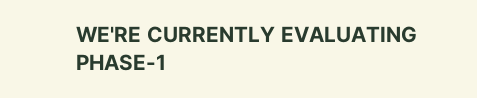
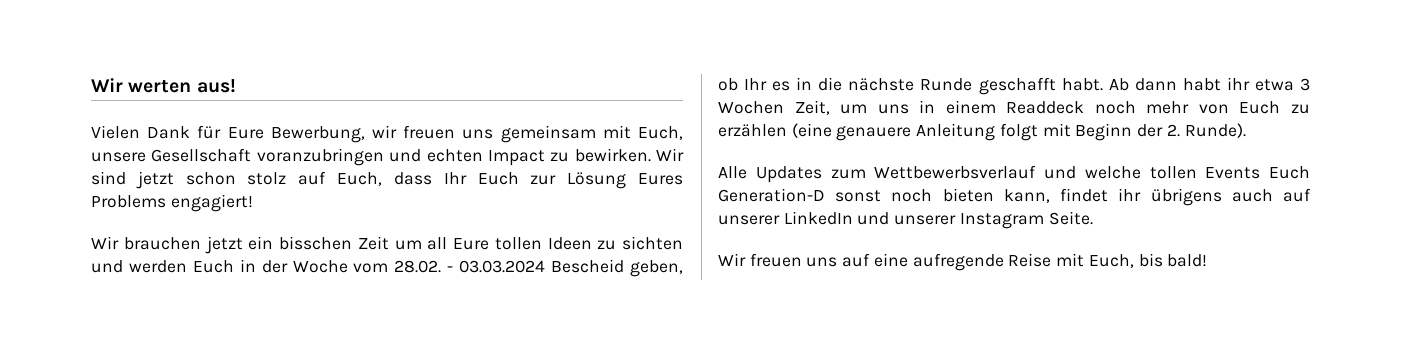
[76,26,417,43] [76,54,166,71] WE'RE CURRENTLY EVALUATING PHASE-1 -> [91,78,236,93] [91,125,683,143] [91,148,684,166] [91,171,683,189] [91,194,253,212] [91,236,683,254] [91,259,684,277] [718,77,1310,95] [718,100,1310,115] [718,123,1246,141] [718,165,1310,183] [718,188,1311,206] [718,211,1093,229] [718,253,1208,271] Wir werten aus! // Vielen Dank für Eure Bewerbung, wir freuen uns gemeinsam mit Euch, unsere Gesellschaft voranzubringen und echten Impact zu bewirken. Wir sind jetzt schon stolz auf Euch, dass Ihr Euch zur Lösung Eures Problems engagiert! // Wir brauchen jetzt ein bisschen Zeit um all Eure tollen Ideen zu sichten und werden Euch in der Woche vom 28.02. - 03.03.2024 Bescheid geben, ob Ihr es in die nächste Runde geschafft habt. Ab dann habt ihr etwa 3 Wochen Zeit, um uns in einem Readdeck noch mehr von Euch zu erzählen (eine genauere Anleitung folgt mit Beginn der 2. Runde). // Alle Updates zum Wettbewerbsverlauf und welche tollen Events Euch Generation-D sonst noch bieten kann, findet ihr übrigens auch auf unserer LinkedIn und unserer Instagram Seite. // Wir freuen uns auf eine aufregende Reise mit Euch, bis bald!

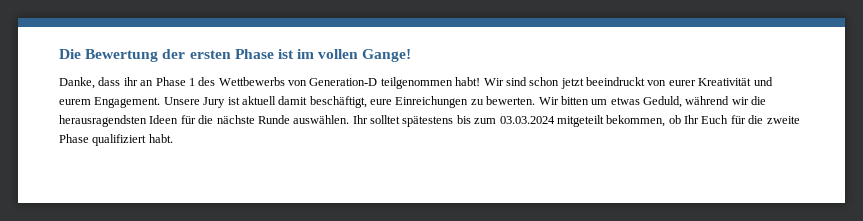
[91,78,236,93] [91,125,683,143] [91,148,684,166] [91,171,683,189] [91,194,253,212] [91,236,683,254] [91,259,684,277] [718,77,1310,95] [718,100,1310,115] [718,123,1246,141] [718,165,1310,183] [718,188,1311,206] [718,211,1093,229] [718,253,1208,271] Wir werten aus! // Vielen Dank für Eure Bewerbung, wir freuen uns gemeinsam mit Euch, unsere Gesellschaft voranzubringen und echten Impact zu bewirken. Wir sind jetzt schon stolz auf Euch, dass Ihr Euch zur Lösung Eures Problems engagiert! // Wir brauchen jetzt ein bisschen Zeit um all Eure tollen Ideen zu sichten und werden Euch in der Woche vom 28.02. - 03.03.2024 Bescheid geben, ob Ihr es in die nächste Runde geschafft habt. Ab dann habt ihr etwa 3 Wochen Zeit, um uns in einem Readdeck noch mehr von Euch zu erzählen (eine genauere Anleitung folgt mit Beginn der 2. Runde). // Alle Updates zum Wettbewerbsverlauf und welche tollen Events Euch Generation-D sonst noch bieten kann, findet ihr übrigens auch auf unserer LinkedIn und unserer Instagram Seite. // Wir freuen uns auf eine aufregende Reise mit Euch, bis bald! -> [59,49,412,62] [59,77,773,89] [59,96,767,108] [59,115,800,127] [59,134,173,146] Die Bewertung der ersten Phase ist im vollen Gange! // Danke, dass ihr an Phase 1 des Wettbewerbs von Generation-D teilgenommen habt! Wir sind schon jetzt beeindruckt von eurer Kreativität und eurem Engagement. Unsere Jury ist aktuell damit beschäftigt, eure Einreichungen zu bewerten. Wir bitten um etwas Geduld, während wir die herausragendsten Ideen für die nächste Runde auswählen. Ihr solltet spätestens bis zum 03.03.2024 mitgeteilt bekommen, ob Ihr Euch für die zweite Phase qualifiziert habt.

